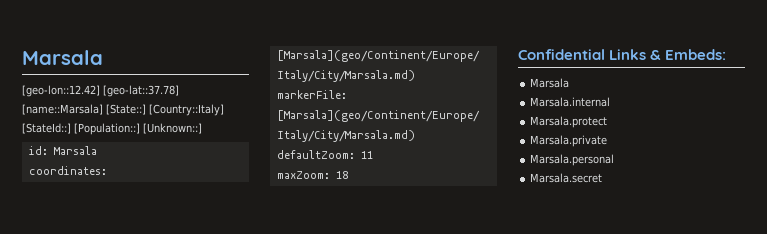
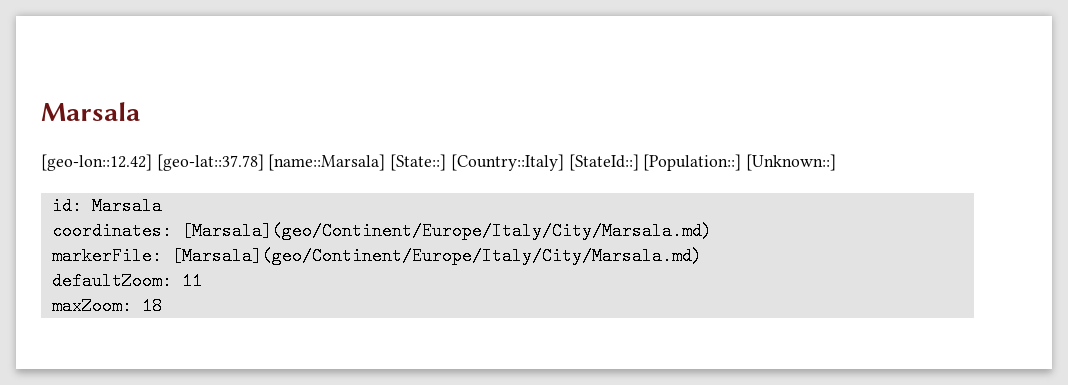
[518,49,727,60] [530,78,570,88] [530,97,611,107] [530,116,608,128] [530,135,608,147] [530,154,615,166] [530,173,603,183] // Confidential Links & Embeds: // Marsala // Marsala.internal // Marsala.protect // Marsala.private // Marsala.personal // Marsala.secret -> (162, 306) none

